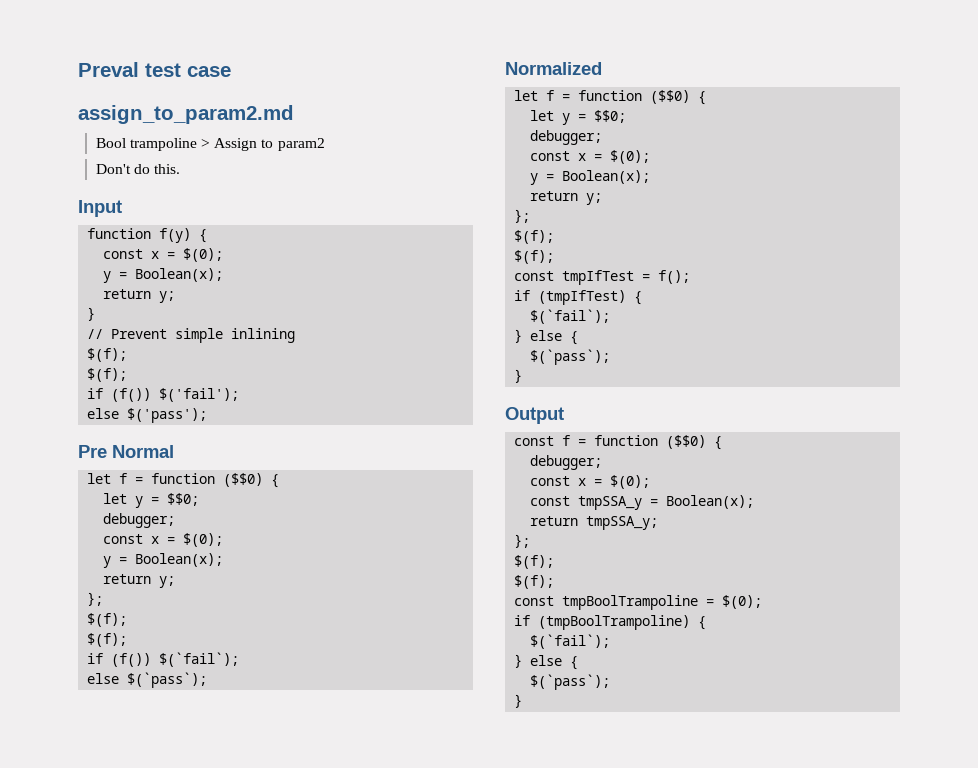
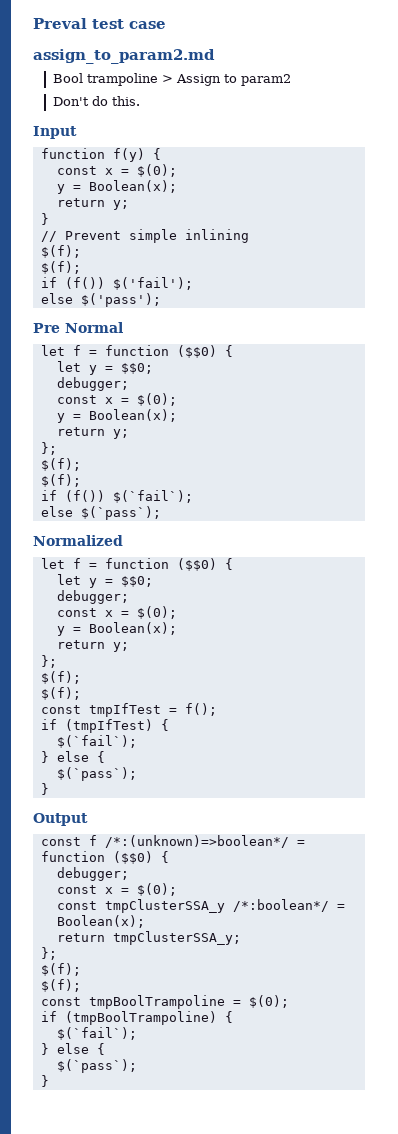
(571, 440) none -> [104,835,289,848] /*:(unknown)=>boolean*/
[578,495,755,510] [530,516,659,530] tmpSSA_y = Boolean(x); // return tmpSSA_y; -> [104,899,345,913] [56,915,145,928] [56,931,241,945] tmpClusterSSA_y /*:boolean*/ = Boolean(x); // return tmpClusterSSA_y;

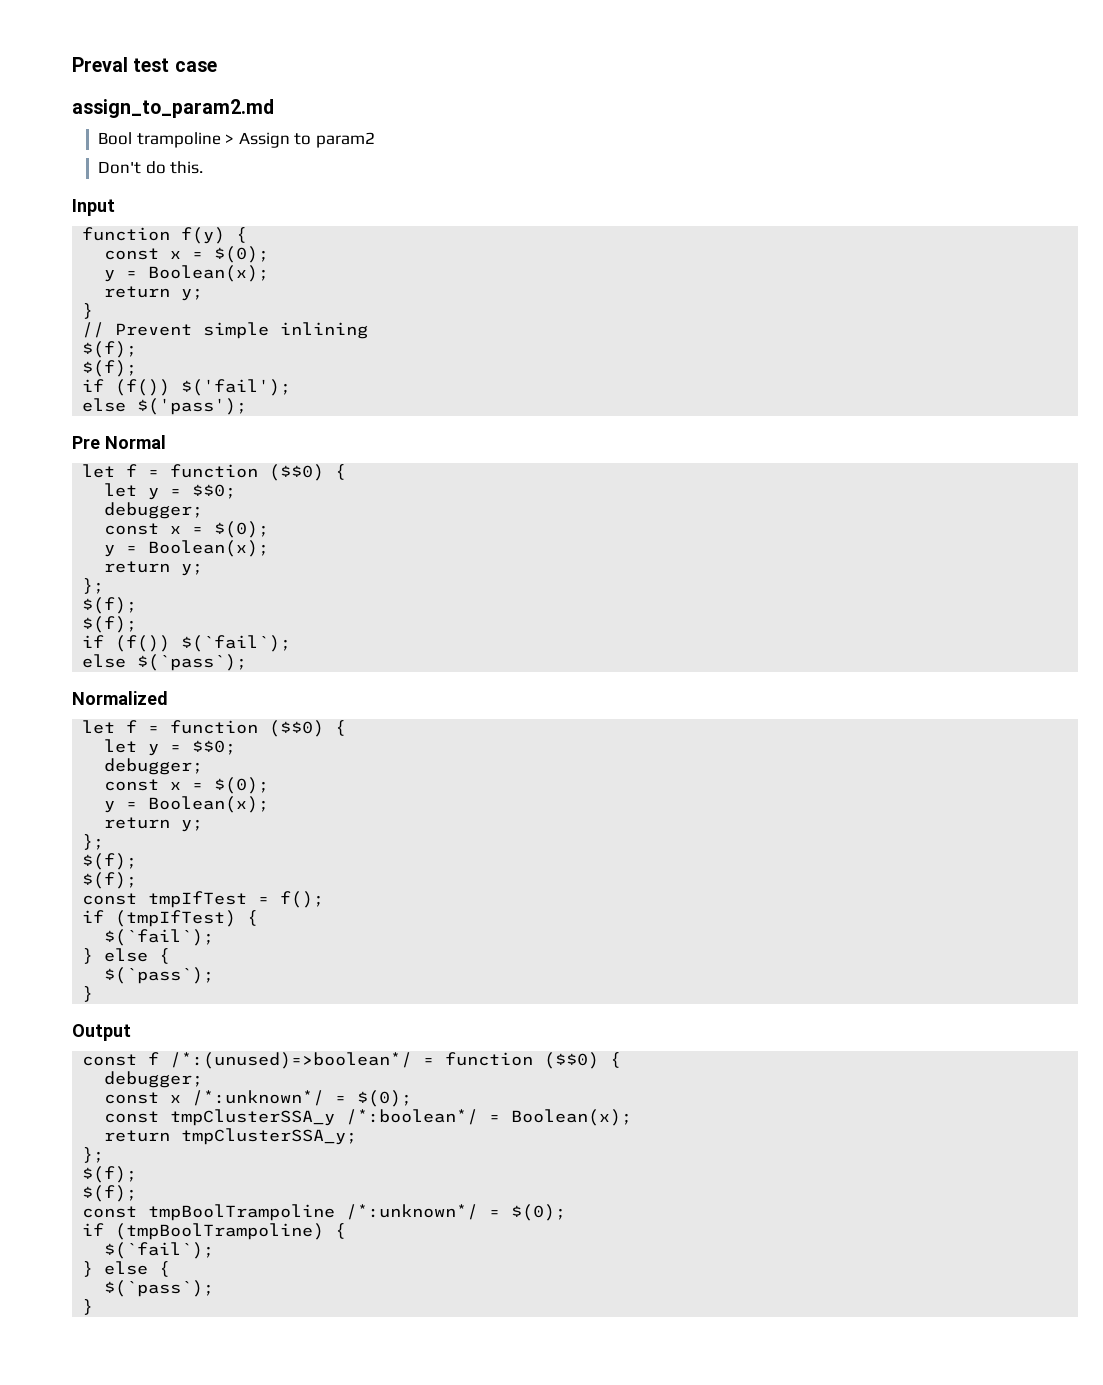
[104,835,289,848] /*:(unknown)=>boolean*/ -> [170,1052,413,1069] /*:(unused)=>boolean*/
(113, 890) none -> [192,1090,325,1106] /*:unknown*/
(225, 1002) none -> [346,1204,479,1220] /*:unknown*/

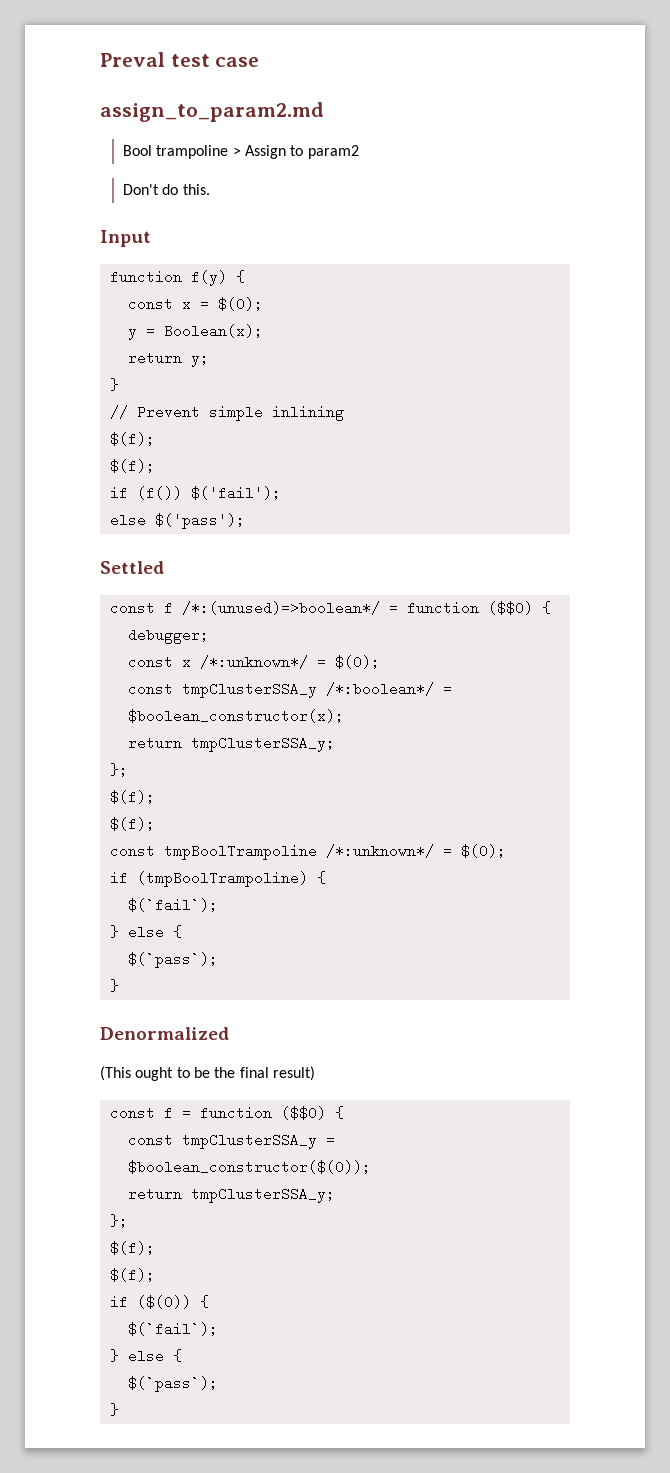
[72,435,166,449] [82,464,347,481] [104,483,237,500] [104,502,204,519] [104,521,270,538] [104,540,270,557] [104,561,204,576] [82,578,105,594] [82,597,138,614] [82,616,138,633] [82,635,292,652] [82,654,248,671] [72,691,168,705] [82,720,347,737] [104,739,237,756] [104,758,204,775] [104,777,270,794] [104,796,270,813] [104,817,204,832] [82,834,105,850] [82,853,138,870] [82,872,138,889] [82,891,325,908] [82,910,259,927] [104,929,215,946] [82,948,171,964] [104,967,215,984] [82,986,94,1002] [72,1024,131,1041] Pre Normal // let f = function ($$0) { // let y = $$0; // debugger; // const x = $(0); // y = Boolean(x); // return y; // }; // $(f); // $(f); // if (f()) $(`fail`); // else $(`pass`); // Normalized // let f = function ($$0) { // let y = $$0; // debugger; // const x = $(0); // y = Boolean(x); // return y; // }; // $(f); // $(f); // const tmpIfTest = f(); // if (tmpIfTest) { // $(`fail`); // } else { // $(`pass`); // } // Output -> [100,561,164,574] Settled
[511,1109,633,1126] Boolean(x); -> [127,709,344,723] $boolean_constructor(x);
(94, 1307) none -> [100,1027,229,1040] [100,1066,315,1081] [109,1106,344,1120] [127,1133,335,1149] [127,1160,371,1174] [127,1187,335,1203] [109,1214,128,1228] [109,1241,155,1255] [109,1268,155,1282] [109,1295,209,1309] [127,1322,218,1336] [109,1349,182,1363] [127,1376,218,1392] [109,1403,119,1416] // Denormalized // (This ought to be the final result) // const f = function ($$0) { // const tmpClusterSSA_y = $boolean_constructor($(0)); // return tmpClusterSSA_y; // }; // $(f); // $(f); // if ($(0)) { // $(`fail`); // } else { // $(`pass`); // }

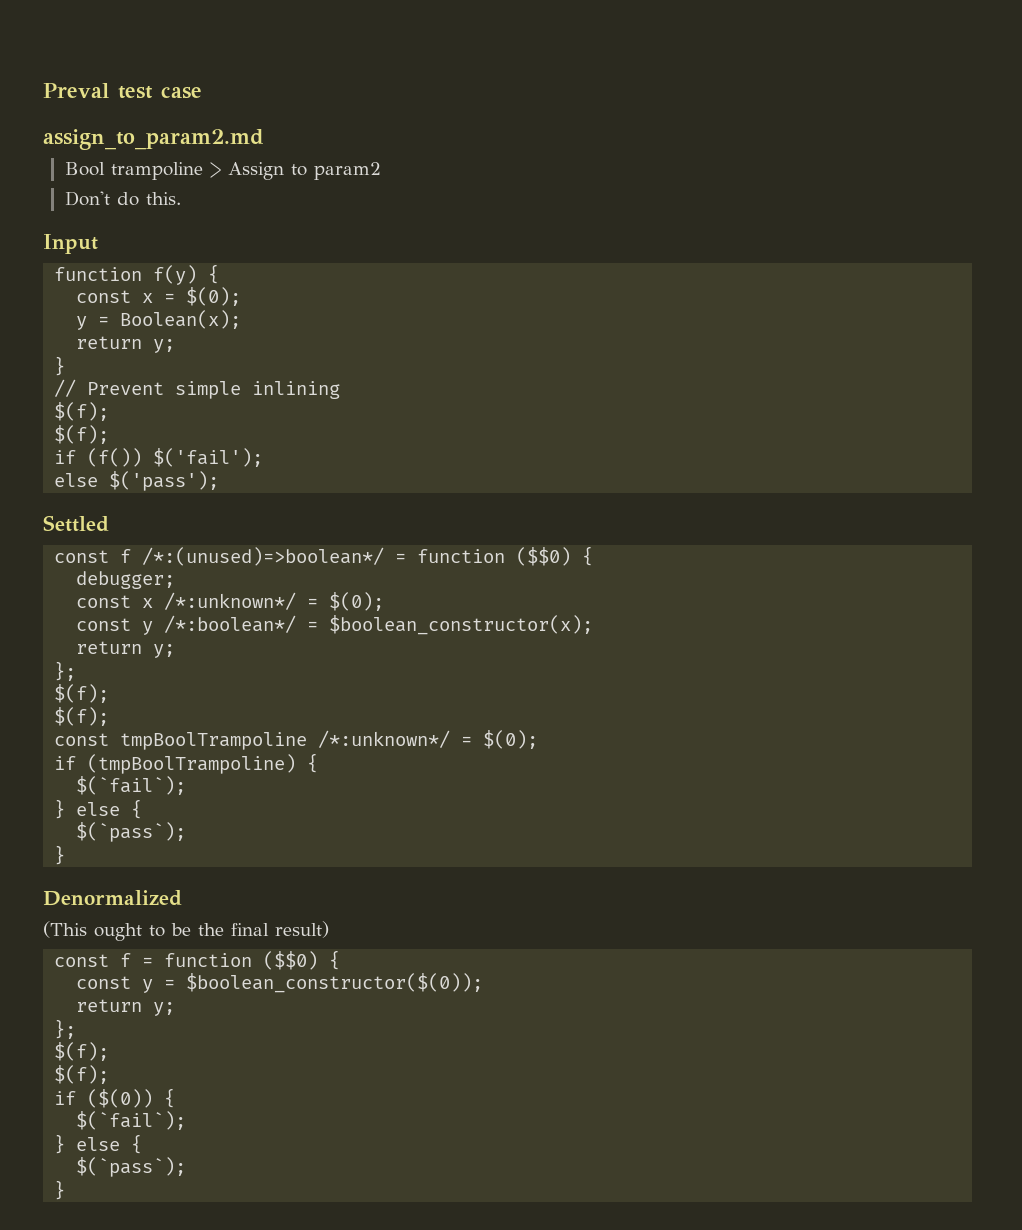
[181,682,317,698] tmpClusterSSA_y -> [142,621,154,635] y
[190,736,335,752] tmpClusterSSA_y; -> [153,644,176,658] y;
[181,1133,317,1149] tmpClusterSSA_y -> [142,979,154,993] y
[190,1187,335,1203] tmpClusterSSA_y; -> [153,1002,176,1016] y;

